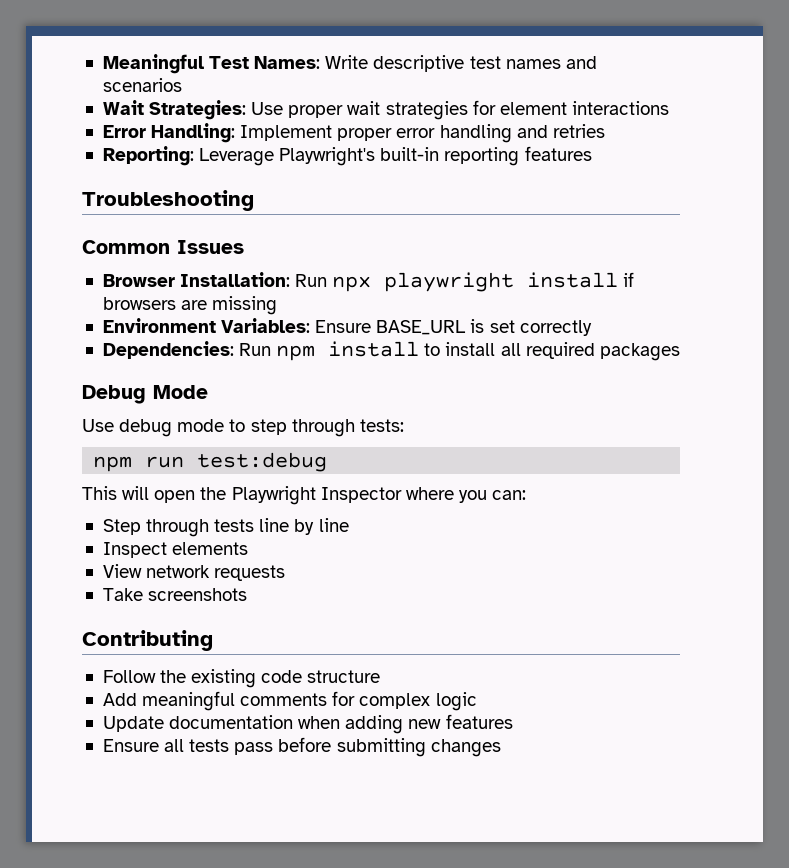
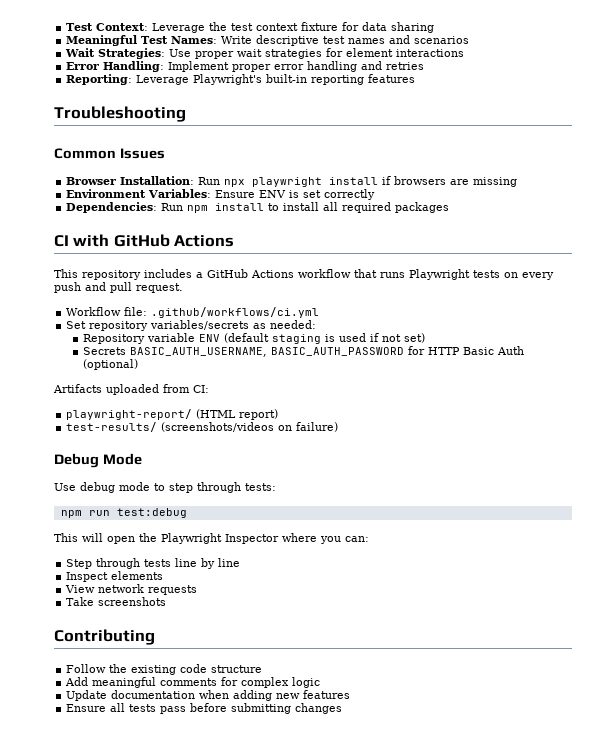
(102, 64) none -> [66,22,435,33] Test Context: Leverage the test context fixture for data sharing //
[376,320,467,335] BASE_URL -> [259,190,287,198] ENV
(680, 352) none -> [54,234,235,247] [54,269,554,280] [54,282,183,293] [66,307,320,318] [66,320,317,331] [83,333,426,344] [83,346,525,357] [83,359,139,370] [53,384,209,395] [66,409,279,420] [66,422,339,432] // CI with GitHub Actions // This repository includes a GitHub Actions workflow that runs Playwright tests on every push and pull request. // Workflow file: .github/workflows/ci.yml // Set repository variables/secrets as needed: // Repository variable ENV (default staging is used if not set) // Secrets BASIC_AUTH_USERNAME, BASIC_AUTH_PASSWORD for HTTP Basic Auth (optional) // Artifacts uploaded from CI: // playwright-report/ (HTML report) // test-results/ (screenshots/videos on failure)

